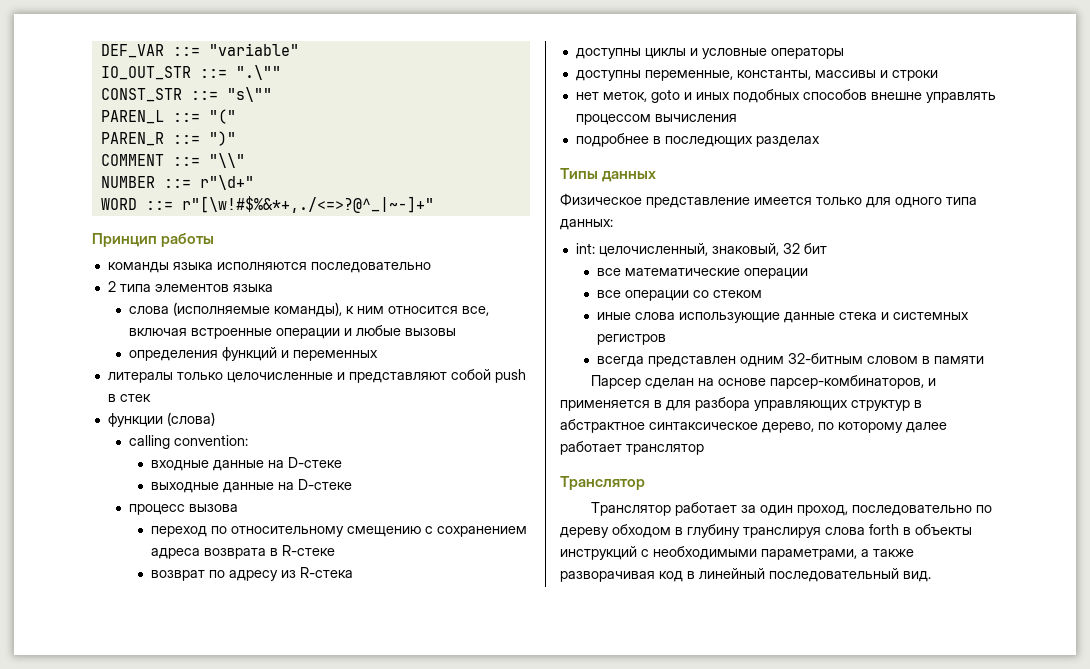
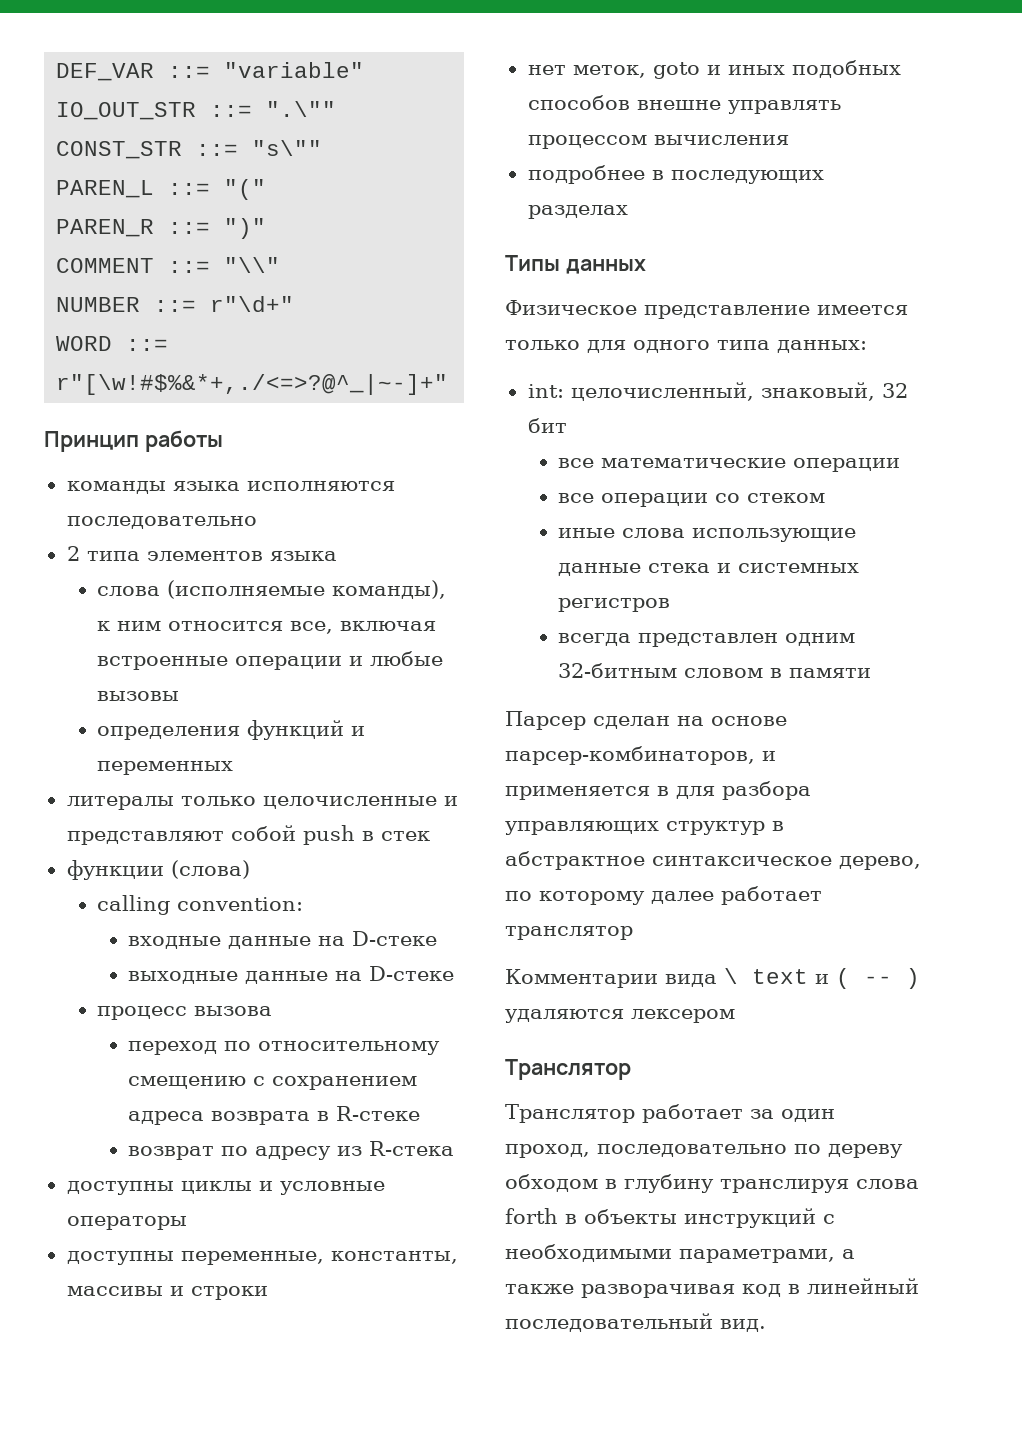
[664,136,753,147] последющих -> [670,170,824,184] последующих
(704, 449) none -> [505,968,920,989] [505,1009,735,1023] // Комментарии вида \ text и ( -- ) удаляются лексером

